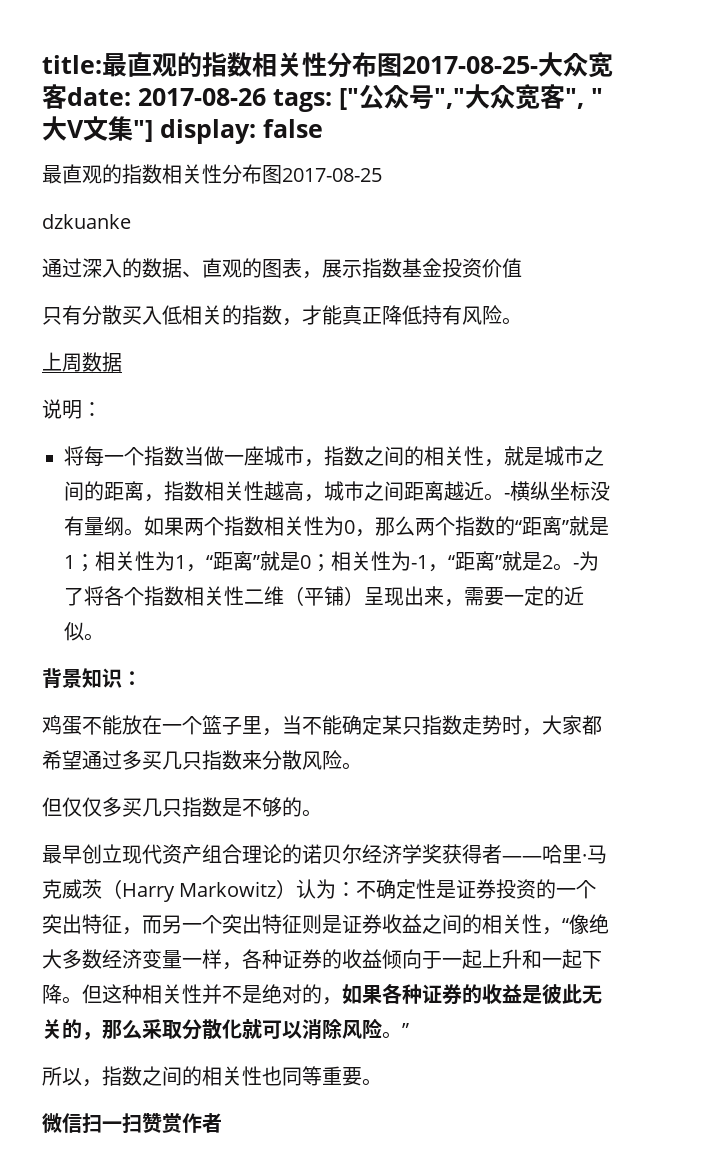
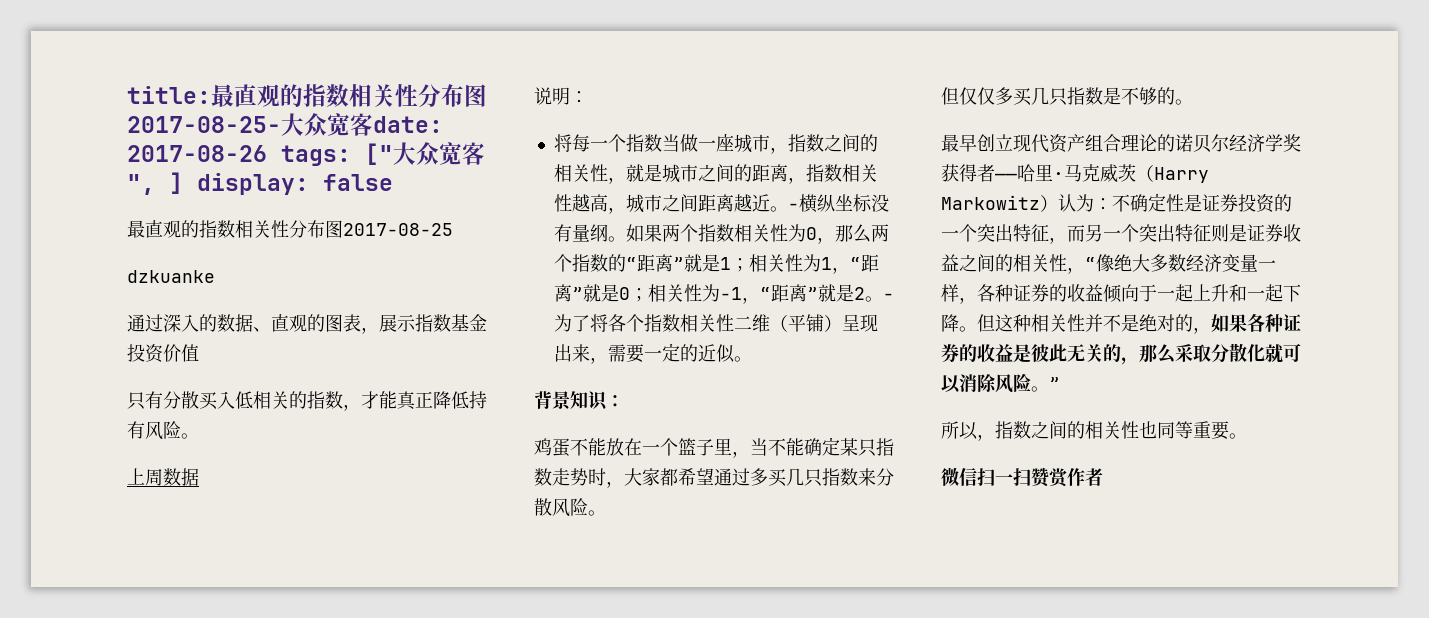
[359,84,465,109] 公众号"," -> (393, 154) none
[591,88,603,106] [42,116,153,142] "大V文集"] -> [169,172,183,194] ]

